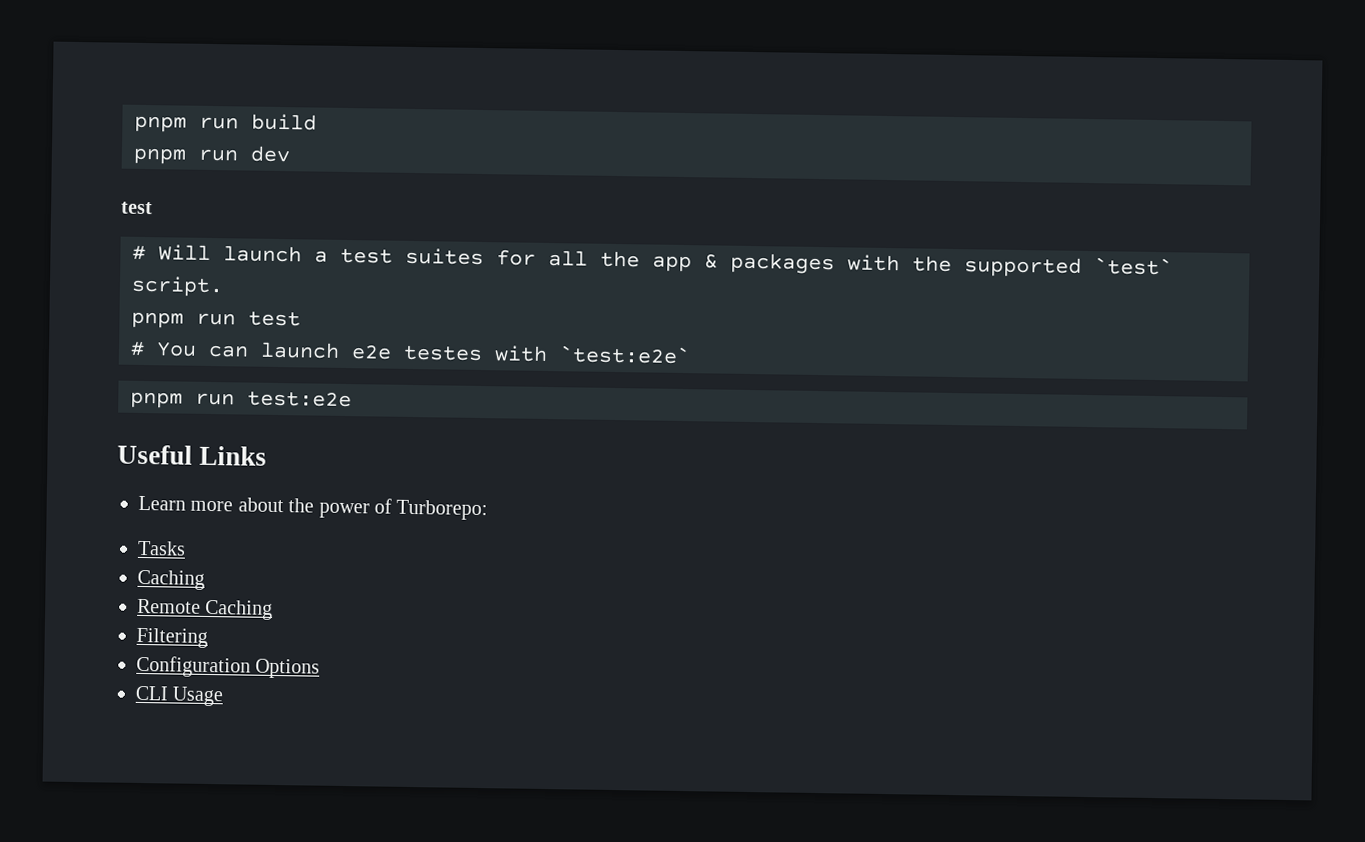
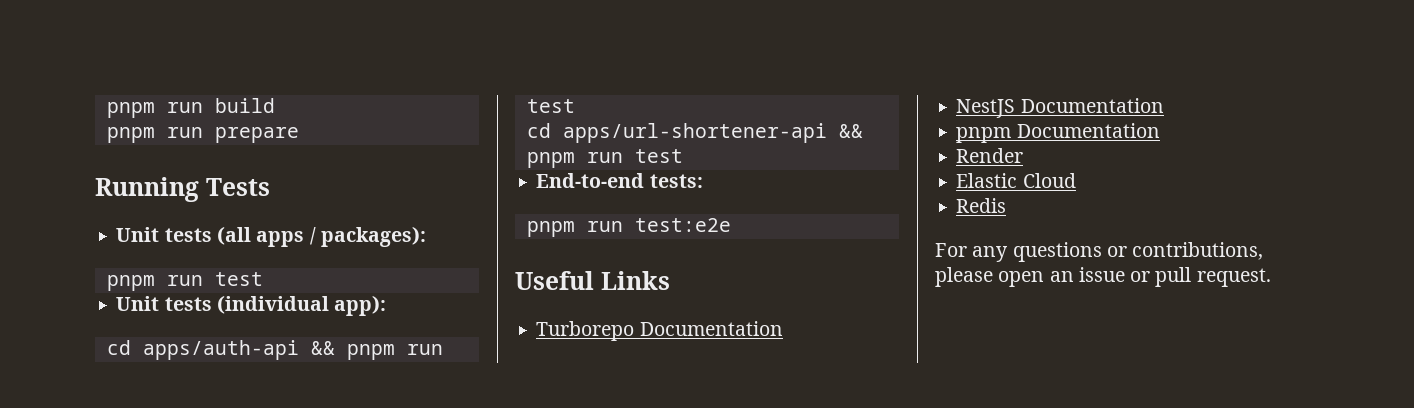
[250,145,291,163] [121,201,153,215] [132,244,1173,278] [131,275,224,298] [131,311,301,329] [130,341,691,365] dev // test // # Will launch a test suites for all the app & packages with the supported `test` script. // pnpm run test // # You can launch e2e testes with `test:e2e` -> [214,127,299,143] [95,177,270,202] [116,226,426,247] [106,272,263,291] [116,295,387,316] [106,340,443,360] [526,99,575,113] [526,123,863,143] [526,149,683,168] [536,173,703,188] prepare // Running Tests // Unit tests (all apps / packages): // pnpm run test // Unit tests (individual app): // cd apps/auth-api && pnpm run test // cd apps/url-shortener-api && pnpm run test // End-to-end tests:
[138,495,489,521] [137,540,186,556] [137,569,205,590] [137,598,274,620] [136,627,208,648] [136,655,321,679] [135,685,225,707] Learn more about the power of Turborepo: // Tasks // Caching // Remote Caching // Filtering // Configuration Options // CLI Usage -> [536,321,783,341] [956,98,1164,118] [956,123,1160,143] [956,148,1024,163] [956,173,1076,188] [956,198,1007,213] [935,242,1264,262] [935,267,1271,287] Turborepo Documentation // NestJS Documentation // pnpm Documentation // Render // Elastic Cloud // Redis // For any questions or contributions, please open an issue or pull request.

